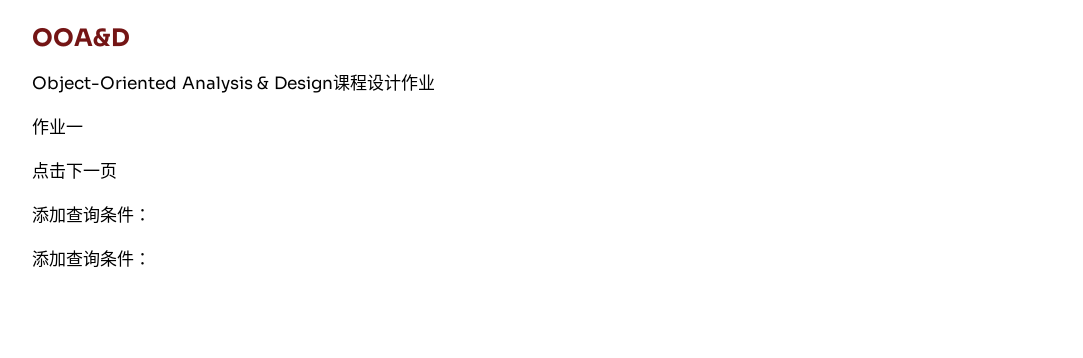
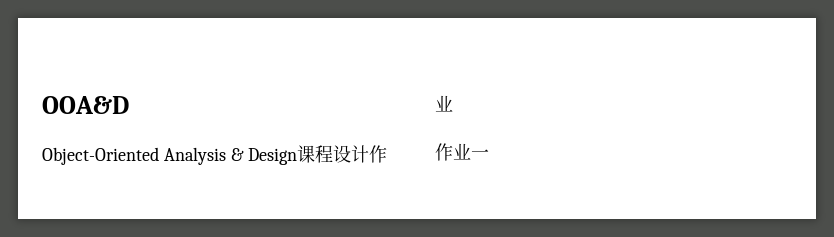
[32,162,117,179] [32,206,151,224] [32,250,151,268] // 点击下一页 // 添加查询条件： // 添加查询条件： -> (489, 154) none

